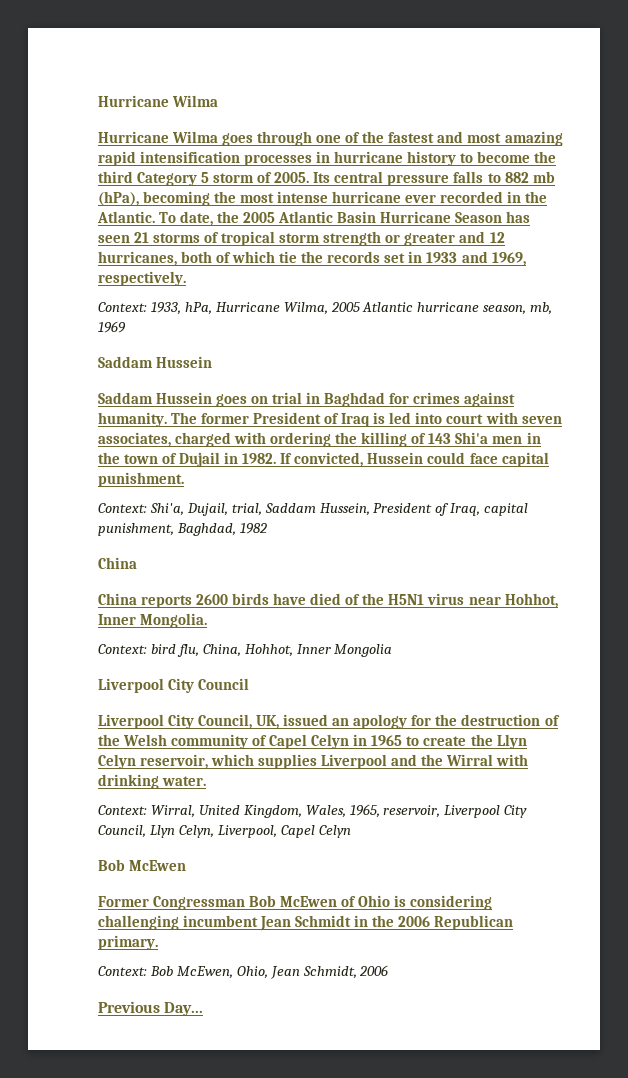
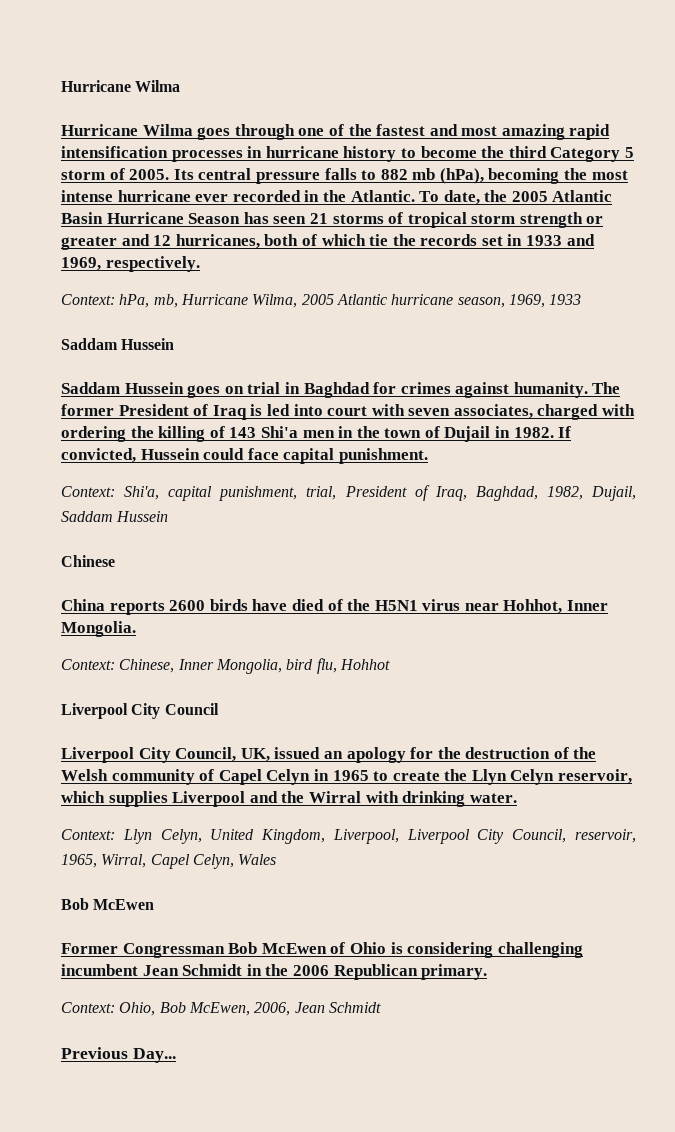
[150,302,212,315] 1933, hPa, -> [119,294,178,308] hPa, mb,
[530,302,553,315] [98,321,126,333] mb, 1969 -> [508,294,582,308] 1969, 1933
[186,503,529,516] [98,523,267,536] [98,557,137,569] Dujail, trial, Saddam Hussein, President of Iraq, capital punishment, Baghdad, 1982 // China -> [168,485,637,501] [61,511,169,522] [61,555,115,567] capital punishment, trial, President of Iraq, Baghdad, 1982, Dujail, Saddam Hussein // Chinese
[150,644,393,657] bird flu, China, Hohhot, Inner Mongolia -> [119,658,390,674] Chinese, Inner Mongolia, bird flu, Hohhot
[150,804,528,818] [98,825,351,838] Wirral, United Kingdom, Wales, 1965, reservoir, Liverpool City Council, Llyn Celyn, Liverpool, Capel Celyn -> [122,829,636,844] [61,854,277,869] Llyn Celyn, United Kingdom, Liverpool, Liverpool City Council, reservoir, 1965, Wirral, Capel Celyn, Wales
(147, 971) none -> [119,1002,156,1016] Ohio,
[236,965,389,979] Ohio, Jean Schmidt, 2006 -> [254,1002,381,1016] 2006, Jean Schmidt

